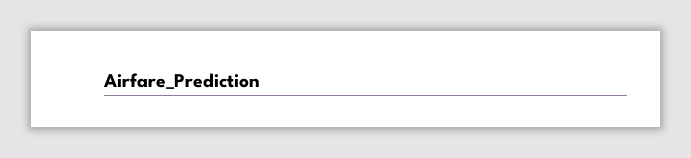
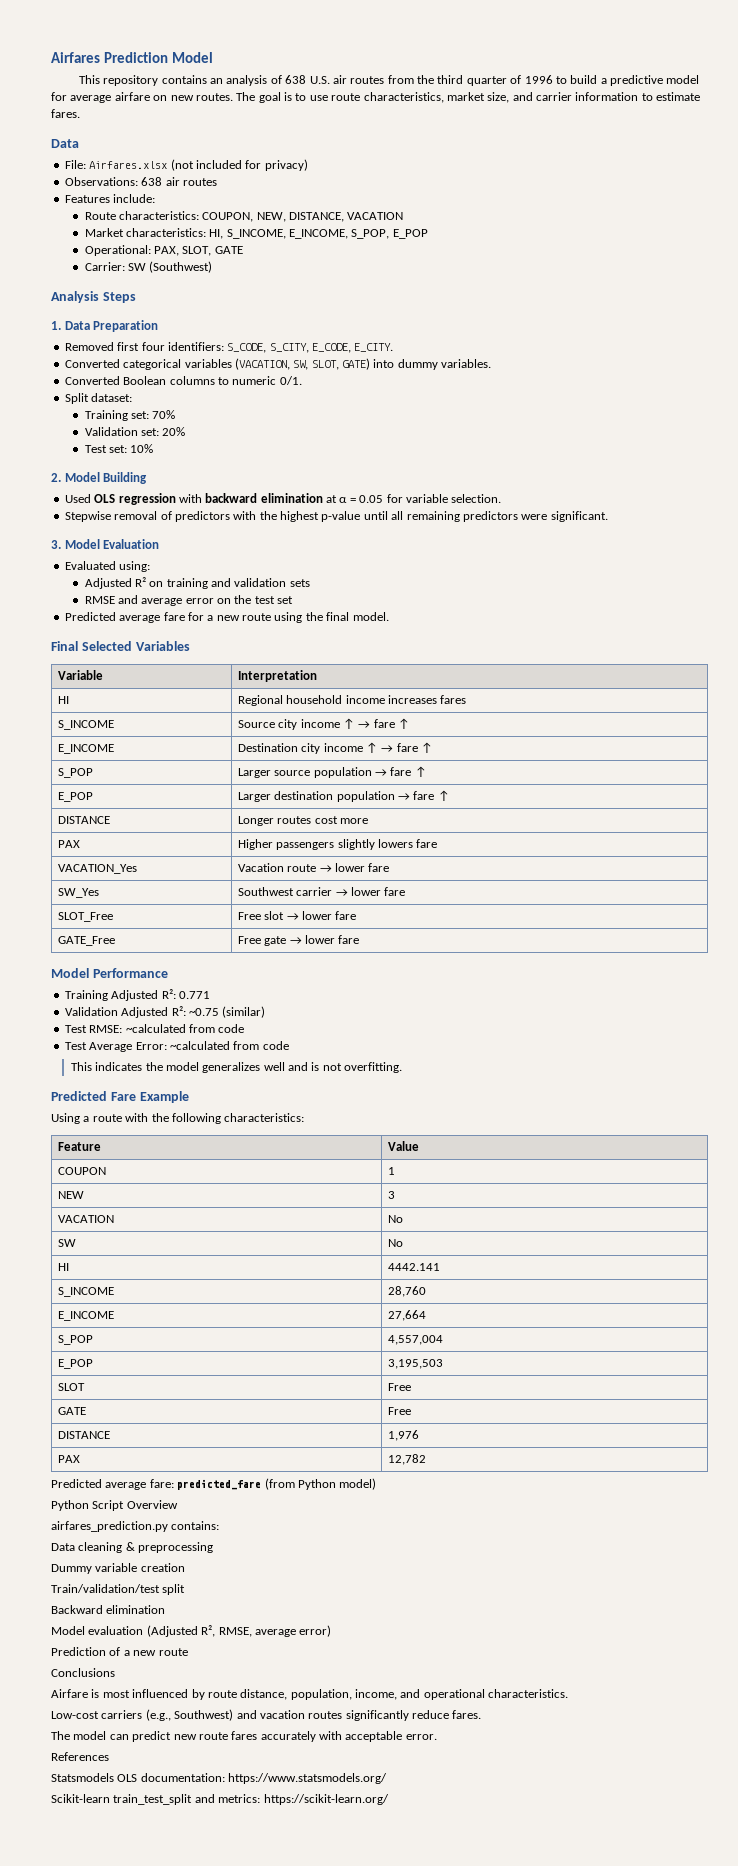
[103,73,260,89] Airfare_Prediction -> [51,52,213,63] [78,75,700,86] [51,92,701,103] [51,109,80,118] [51,139,79,148] [64,159,308,171] [64,177,217,186] [64,194,156,203] [84,211,404,222] [84,228,428,239] [84,245,243,256] [84,261,213,273] [51,291,136,303] [51,320,159,332] [64,342,394,353] [64,358,492,370] [64,376,302,385] [64,393,133,404] [84,410,176,421] [84,427,186,436] [84,444,154,453] [51,472,148,484] [64,493,502,505] [64,511,608,522] [51,539,160,549] [64,561,151,572] [84,577,310,589] [84,595,294,606] [64,612,389,623] [51,641,190,651] [57,670,103,680] [237,670,317,682] [57,696,69,704] [237,695,467,706] [57,720,114,730] [237,718,411,730] [57,744,114,754] [237,742,434,754] [57,768,93,778] [237,766,427,778] [57,792,93,802] [237,790,450,802] [57,816,110,824] [237,816,368,826] [57,840,80,848] [237,839,438,850] [57,864,137,874] [237,863,390,872] [57,888,99,898] [237,887,406,896] [57,912,113,922] [237,911,357,920] [57,936,115,946] [237,935,360,946] [51,968,168,978] [64,989,210,1001] [64,1006,266,1018] [64,1024,245,1033] [64,1041,289,1052] [70,1062,403,1073] [51,1091,189,1103] [51,1113,305,1124] [57,1142,101,1151] [387,1141,419,1151] [57,1167,106,1175] [387,1167,395,1175] [57,1191,84,1199] [387,1191,395,1199] [57,1215,114,1223] [387,1215,403,1223] [57,1239,76,1247] [387,1239,403,1247] [57,1263,69,1271] [387,1263,440,1271] [57,1287,114,1297] [387,1286,426,1297] [57,1311,114,1321] [387,1310,426,1321] [57,1335,93,1345] [387,1335,443,1345] [57,1359,93,1369] [387,1359,443,1369] [57,1383,85,1391] [387,1383,411,1391] [57,1407,86,1415] [387,1407,411,1415] [57,1431,110,1439] [387,1430,419,1441] [57,1455,80,1463] [387,1454,426,1465] [51,1478,377,1490] [51,1500,178,1511] [51,1521,220,1532] [51,1542,214,1553] [51,1563,185,1574] [51,1584,186,1595] [51,1605,166,1614] [51,1625,332,1637] [51,1647,188,1656] [51,1668,115,1677] [51,1689,569,1700] [51,1709,482,1721] [51,1731,437,1742] [51,1752,109,1761] [51,1773,388,1784] [51,1794,389,1805] Airfares Prediction Model // This repository contains an analysis of 638 U.S. air routes from the third quarter of 1996 to build a predictive model for average airfare on new routes. The goal is to use route characteristics, market size, and carrier information to estimate fares. // Data // File: Airfares.xlsx (not included for privacy) // Observations: 638 air routes // Features include: // Route characteristics: COUPON, NEW, DISTANCE, VACATION // Market characteristics: HI, S_INCOME, E_INCOME, S_POP, E_POP // Operational: PAX, SLOT, GATE // Carrier: SW (Southwest) // Analysis Steps // 1. Data Preparation // Removed first four identifiers: S_CODE, S_CITY, E_CODE, E_CITY. // Converted categorical variables (VACATION, SW, SLOT, GATE) into dummy variables. // Converted Boolean columns to numeric 0/1. // Split dataset: // Training set: 70% // Validation set: 20% // Test set: 10% // 2. Model Building // Used OLS regression with backward elimination at α = 0.05 for variable selection. // Stepwise removal of predictors with the highest p-value until all remaining predictors were significant. // 3. Model Evaluation // Evaluated using: // Adjusted R² on training and validation sets // RMSE and average error on the test set // Predicted average fare for a new route using the final model. // Final Selected Variables // Variable | Interpretation // HI | Regional household income increases fares // S_INCOME | Source city income ↑ → fare ↑ // E_INCOME | Destination city income ↑ → fare ↑ // S_POP | Larger source population → fare ↑ // E_POP | Larger destination population → fare ↑ // DISTANCE | Longer routes cost more // PAX | Higher passengers slightly lowers fare // VACATION_Yes | Vacation route → lower fare // SW_Yes | Southwest carrier → lower fare // SLOT_Free | Free slot → lower fare // GATE_Free | Free gate → lower fare // Model Performance // Training Adjusted R²: 0.771 // Validation Adjusted R²: ~0.75 (similar) // Test RMSE: ~calculated from code // Test Average Error: ~calculated from code // This indicates the model generalizes well and is not overfitting. // Predicted Fare Example // Using a route with the following characteristics: // Feature | Value // COUPON | 1 // NEW | 3 // VACATION | No // SW | No // HI | 4442.141 // S_INCOME | 28,760 // E_INCOME | 27,664 // S_POP | 4,557,004 // E_POP | 3,195,503 // SLOT | Free // GATE | Free // DISTANCE | 1,976 // PAX | 12,782 // Predicted average fare: predicted_fare (from Python model) // Python Script Overview // airfares_prediction.py contains: // Data cleaning & preprocessing // Dummy variable creation // Train/validation/test split // Backward elimination // Model evaluation (Adjusted R², RMSE, average error) // Prediction of a new route // Conclusions // Airfare is most influenced by route distance, population, income, and operational characteristics. // Low-cost carriers (e.g., Southwest) and vacation routes significantly reduce fares. // The model can predict new route fares accurately with acceptable error. // References // Statsmodels OLS documentation: https://www.statsmodels.org/ // Scikit-learn train_test_split and metrics: https://scikit-learn.org/

